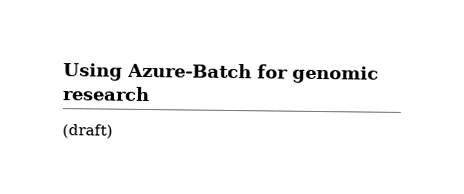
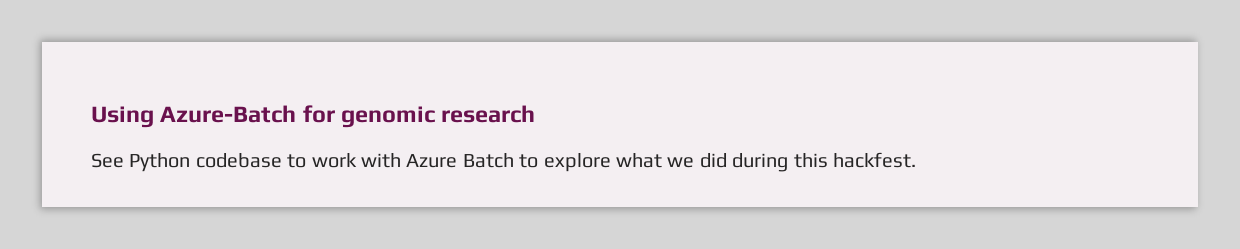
[62,124,113,139] (draft) -> [91,152,916,172] See Python codebase to work with Azure Batch to explore what we did during this hackfest.

